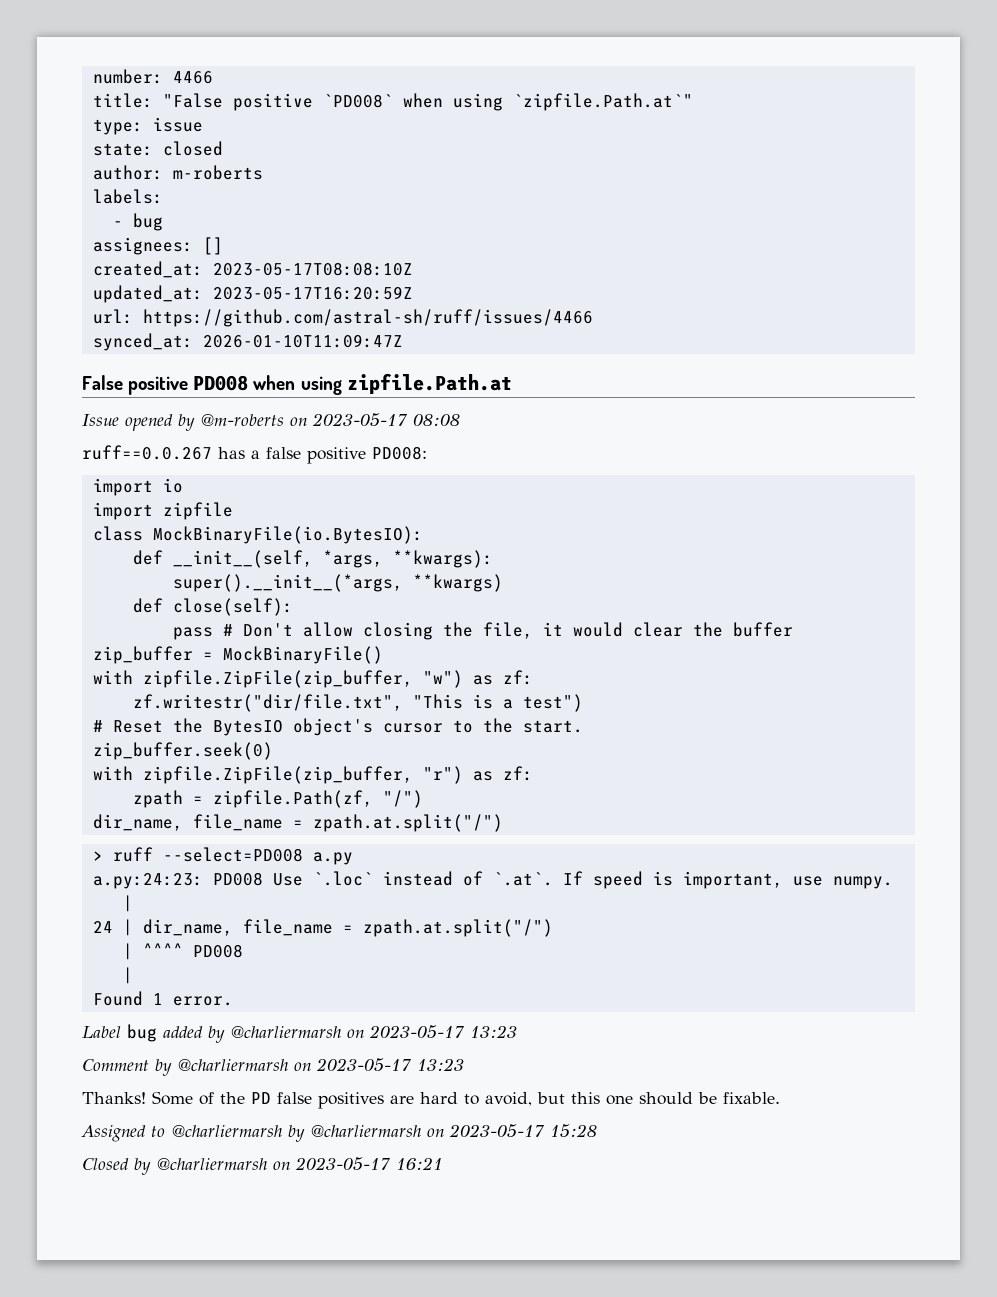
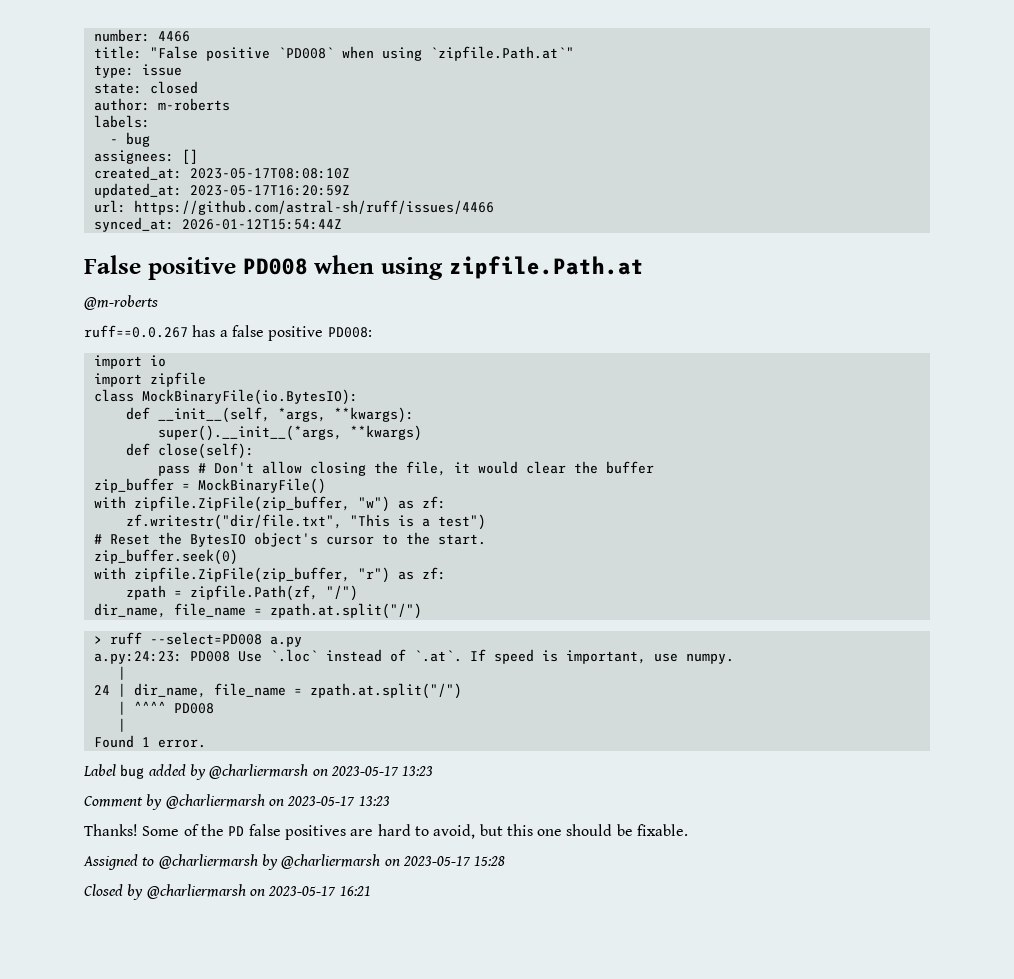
[202,334,403,348] 2026-01-10T11:09:47Z -> [181,219,342,230] 2026-01-12T15:54:44Z
[82,413,460,431] Issue opened by @m-roberts on 2023-05-17 08:08 -> [84,295,158,310] @m-roberts

